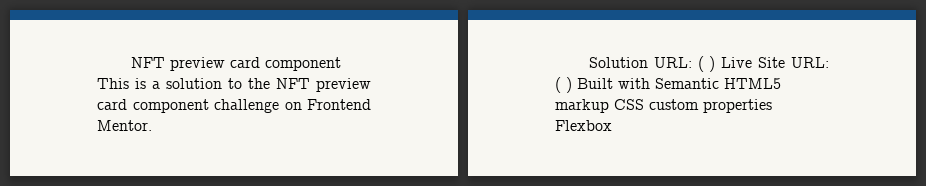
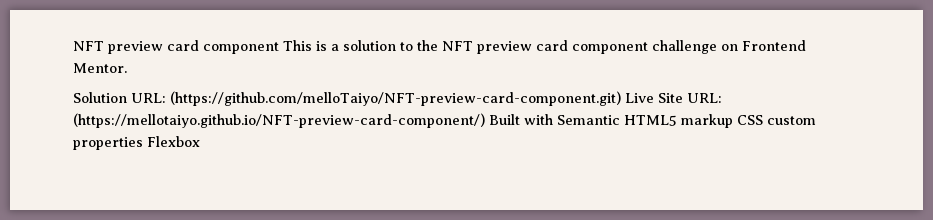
[697,56,716,72] ( ) -> [170,91,621,106] (https://github.com/melloTaiyo/NFT-preview-card-component.git)
[555,77,572,93] ( ) -> [73,113,485,128] (https://mellotaiyo.github.io/NFT-preview-card-component/)

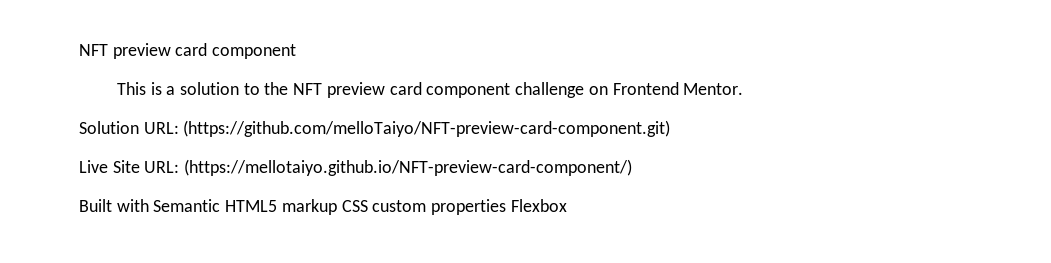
[73,40,279,54] NFT preview card component -> [79,43,297,59] NFT preview card component //
(621, 98) none -> (671, 128) //
(485, 120) none -> (633, 167) //

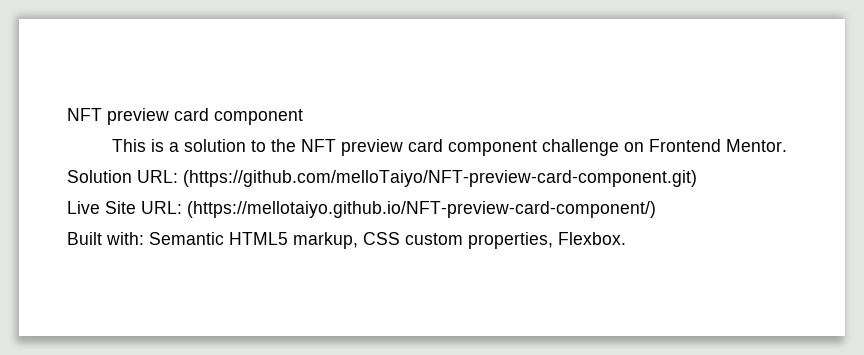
[116,199,149,212] with -> [106,232,144,245] with:
[281,199,337,215] markup -> [293,232,358,249] markup,
[431,199,567,215] properties Flexbox -> [468,232,626,249] properties, Flexbox.

